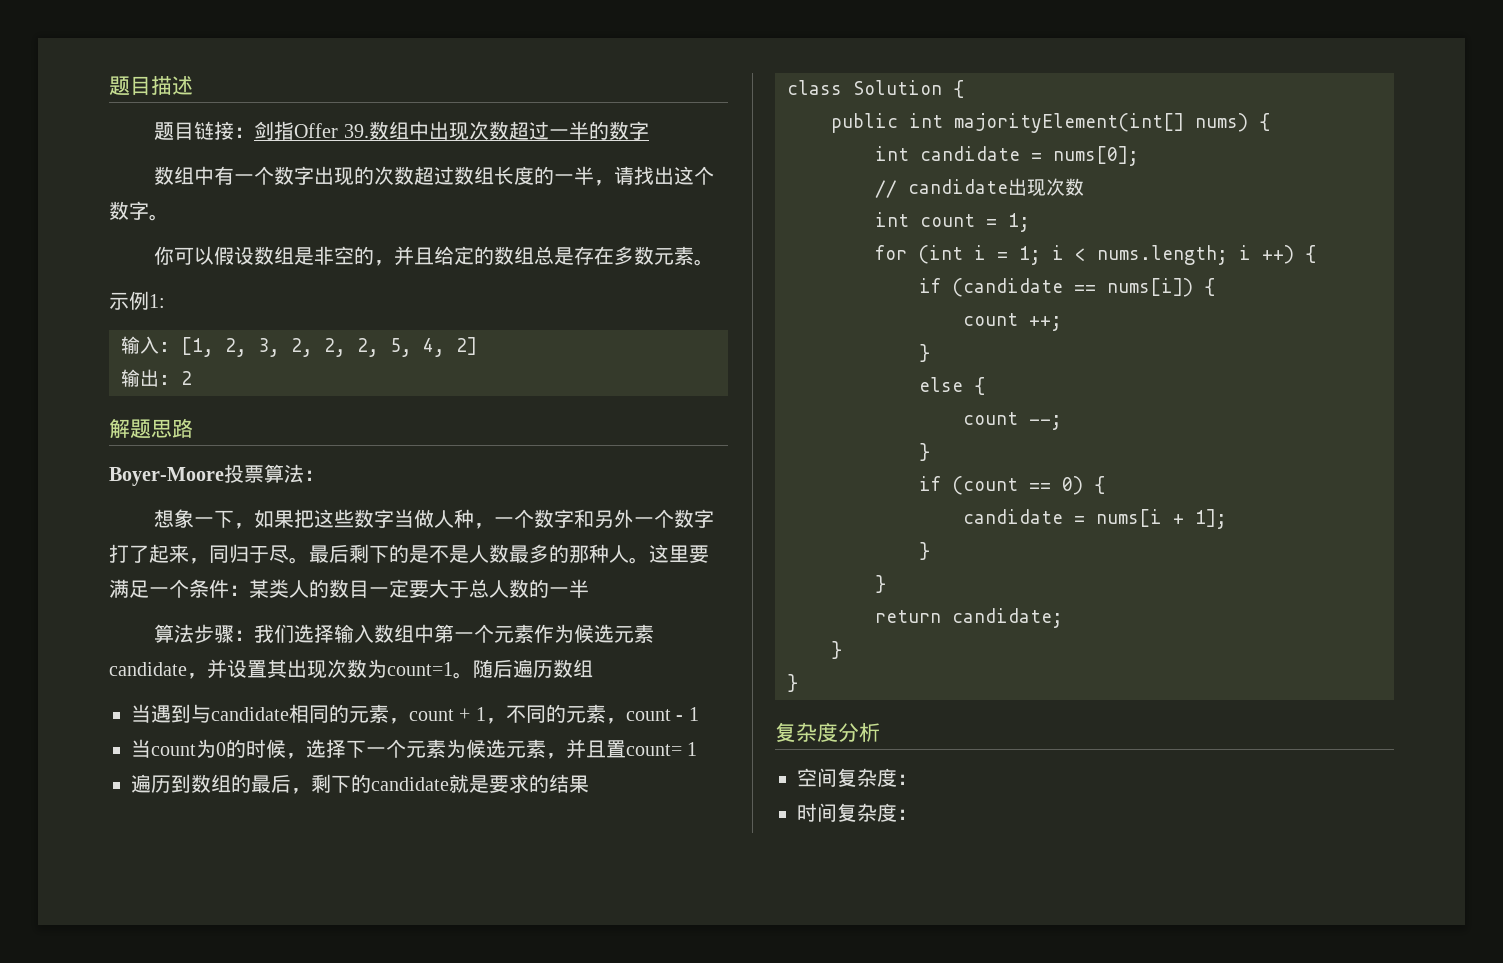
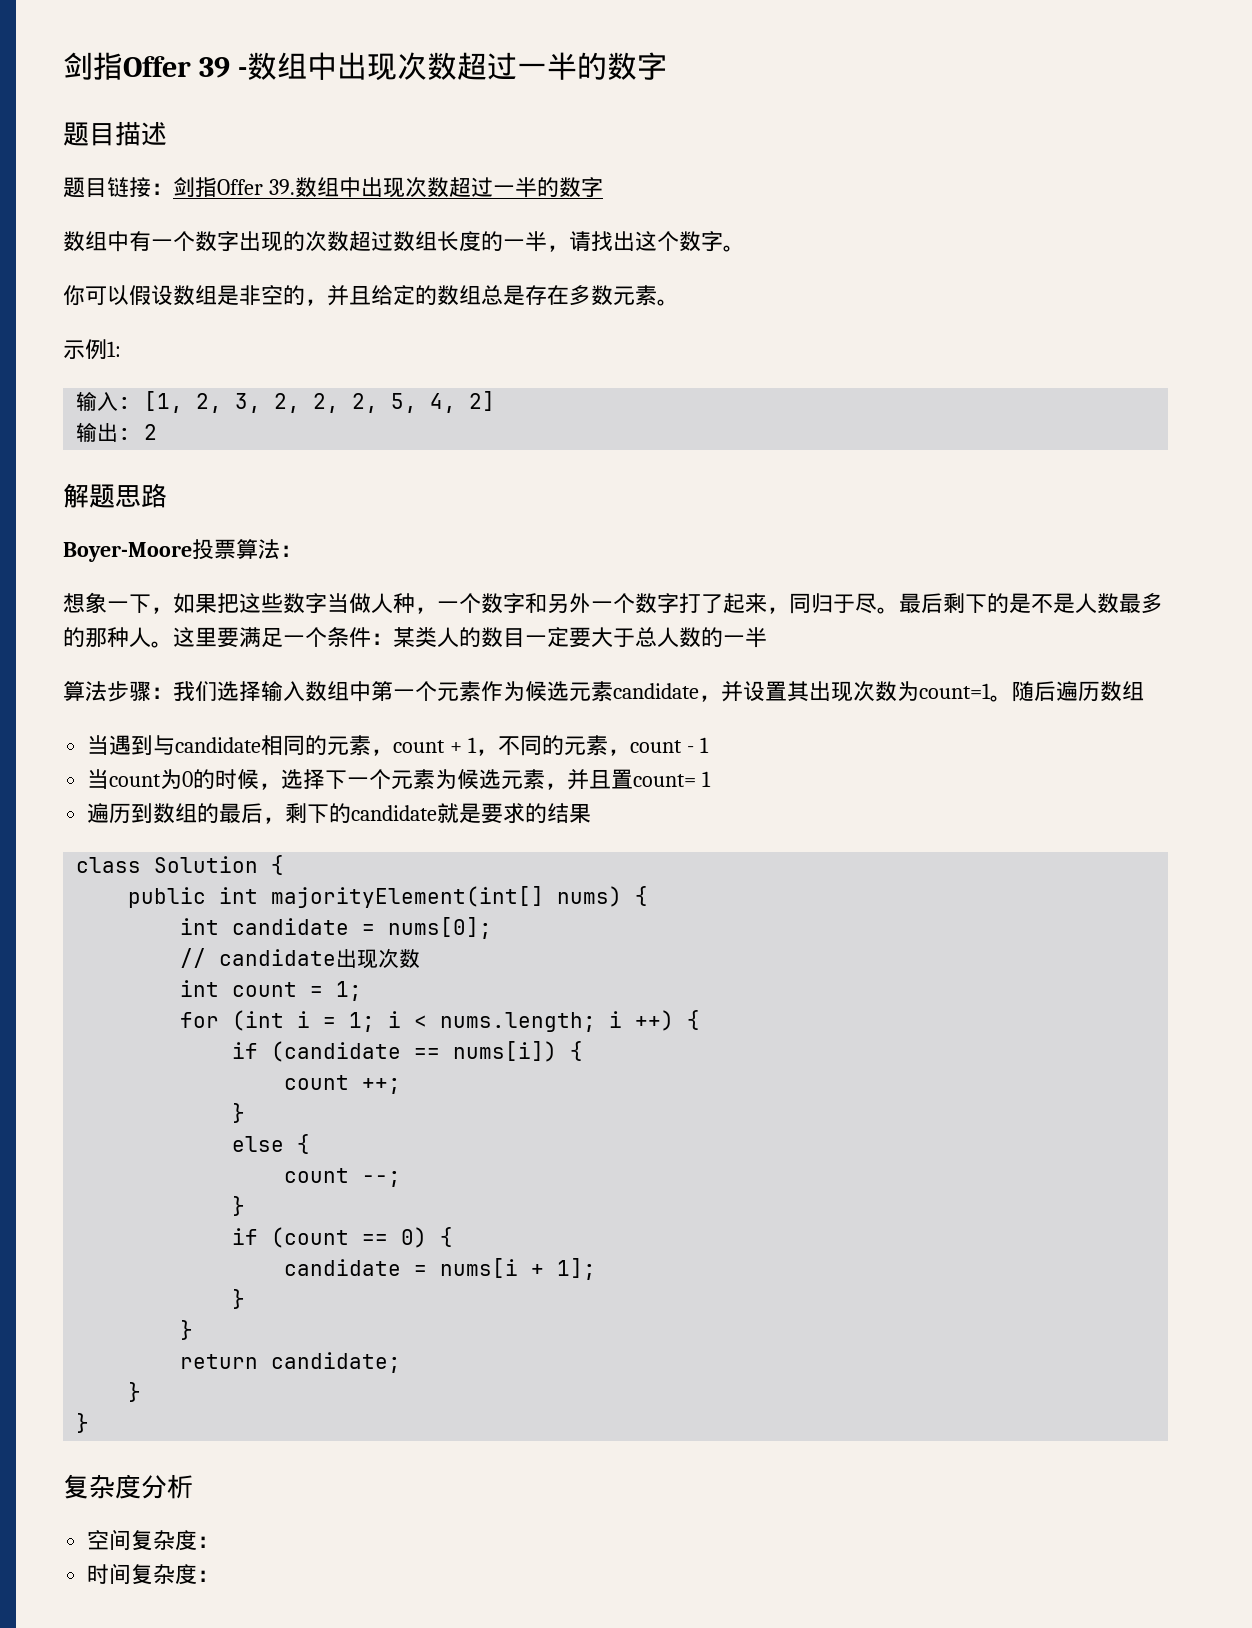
(109, 86) none -> [63,52,668,81] 剑指Offer 39 -数组中出现次数超过一半的数字 //

